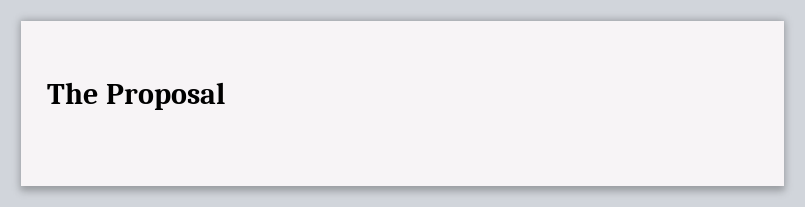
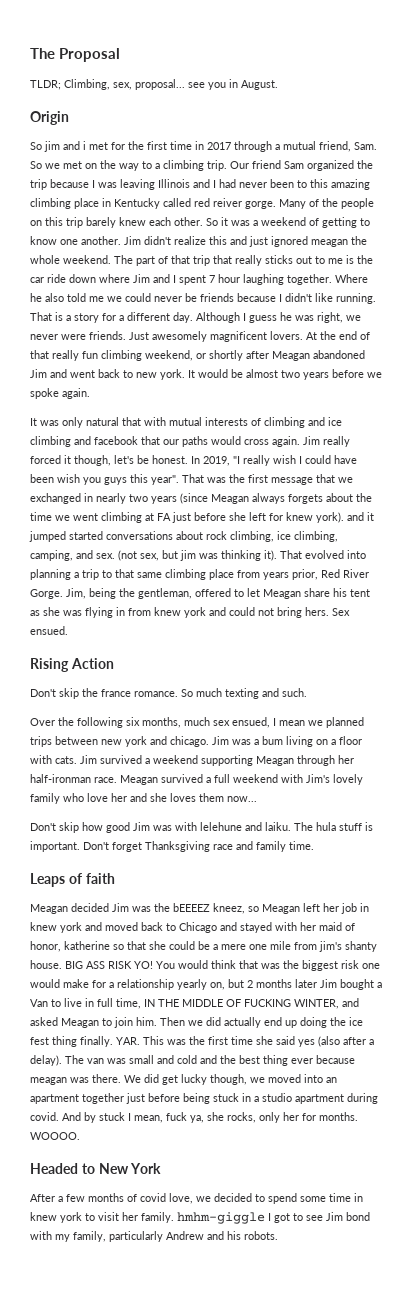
(226, 96) none -> [30,79,278,90] [30,111,69,125] [30,141,377,152] [30,160,373,171] [30,179,370,190] [30,198,374,209] [30,217,370,228] [30,236,367,247] [30,255,373,266] [30,274,368,285] [30,293,376,304] [30,312,361,323] [30,331,370,342] [30,350,365,361] [30,369,382,380] [30,388,90,399] [30,417,342,428] [30,436,350,447] [30,455,357,466] [30,474,353,485] [30,493,372,504] [30,512,374,523] [29,531,338,542] [30,550,366,561] [30,569,369,580] [30,588,370,599] [30,607,350,618] [30,626,68,635] [30,658,114,672] [30,688,307,699] [30,717,364,728] [30,736,362,747] [30,755,354,766] [30,774,363,785] [30,793,257,804] [30,822,373,833] [30,841,314,852] [30,873,115,887] [30,903,369,914] [30,922,355,933] [30,941,377,952] [30,960,380,971] [30,979,382,990] [30,998,359,1009] [30,1017,363,1028] [30,1036,374,1047] [30,1055,355,1066] [30,1074,337,1085] [30,1093,378,1104] [30,1112,358,1123] [30,1132,80,1140] [30,1163,162,1174] [30,1193,363,1204] [30,1212,370,1224] [30,1231,278,1242] // TLDR; Climbing, sex, proposal... see you in August. // Origin // So jim and i met for the first time in 2017 through a mutual friend, Sam. So we met on the way to a climbing trip. Our friend Sam organized the trip because I was leaving Illinois and I had never been to this amazing climbing place in Kentucky called red reiver gorge. Many of the people on this trip barely knew each other. So it was a weekend of getting to know one another. Jim didn't realize this and just ignored meagan the whole weekend. The part of that trip that really sticks out to me is the car ride down where Jim and I spent 7 hour laughing together. Where he also told me we could never be friends because I didn't like running. That is a story for a different day. Although I guess he was right, we never were friends. Just awesomely magnificent lovers. At the end of that really fun climbing weekend, or shortly after Meagan abandoned Jim and went back to new york. It would be almost two years before we spoke again. // It was only natural that with mutual interests of climbing and ice climbing and facebook that our paths would cross again. Jim really forced it though, let's be honest. In 2019, "I really wish I could have been wish you guys this year". That was the first message that we exchanged in nearly two years (since Meagan always forgets about the time we went climbing at FA just before she left for knew york). and it jumped started conversations about rock climbing, ice climbing, camping, and sex. (not sex, but jim was thinking it). That evolved into planning a trip to that same climbing place from years prior, Red River Gorge. Jim, being the gentleman, offered to let Meagan share his tent as she was flying in from knew york and could not bring hers. Sex ensued. // Rising Action // Don't skip the france romance. So much texting and such. // Over the following six months, much sex ensued, I mean we planned trips between new york and chicago. Jim was a bum living on a floor with cats. Jim survived a weekend supporting Meagan through her half-ironman race. Meagan survived a full weekend with Jim's lovely family who love her and she loves them now... // Don't skip how good Jim was with lelehune and laiku. The hula stuff is important. Don't forget Thanksgiving race and family time. // Leaps of faith // Meagan decided Jim was the bEEEEZ kneez, so Meagan left her job in knew york and moved back to Chicago and stayed with her maid of honor, katherine so that she could be a mere one mile from jim's shanty house. BIG ASS RISK YO! You would think that was the biggest risk one would make for a relationship yearly on, but 2 months later Jim bought a Van to live in full time, IN THE MIDDLE OF FUCKING WINTER, and asked Meagan to join him. Then we did actually end up doing the ice fest thing finally. YAR. This was the first time she said yes (also after a delay). The van was small and cold and the best thing ever because meagan was there. We did get lucky though, we moved into an apartment together just before being stuck in a studio apartment during covid. And by stuck I mean, fuck ya, she rocks, only her for months. WOOOO. // Headed to New York // After a few months of covid love, we decided to spend some time in knew york to visit her family. hmhm-giggle I got to see Jim bond with my family, particularly Andrew and his robots.

